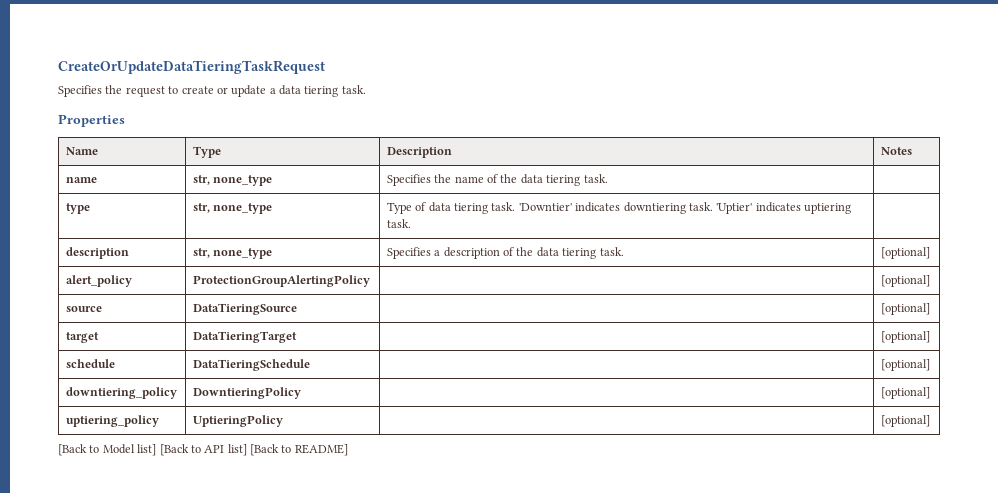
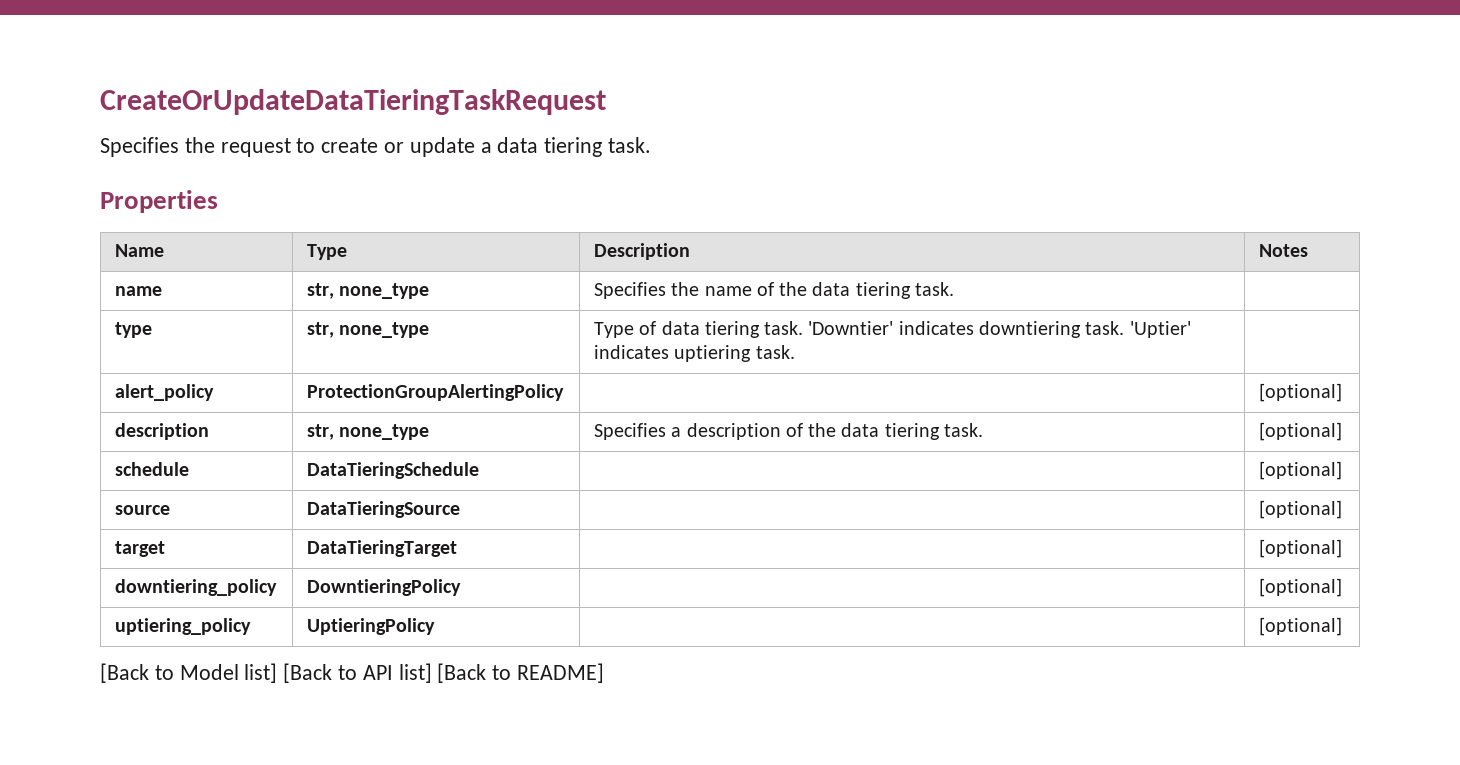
(411, 223) none -> [115,384,215,401] [307,384,565,401] [1259,383,1343,402] // alert_policy | ProtectionGroupAlertingPolicy | | [optional]
[65,275,132,287] [192,275,370,287] alert_policy | ProtectionGroupAlertingPolicy -> [115,462,190,476] [307,462,480,479] schedule | DataTieringSchedule
[65,359,115,368] [192,359,310,371] [880,359,930,371] // schedule | DataTieringSchedule | | [optional] -> (1343, 548) none

